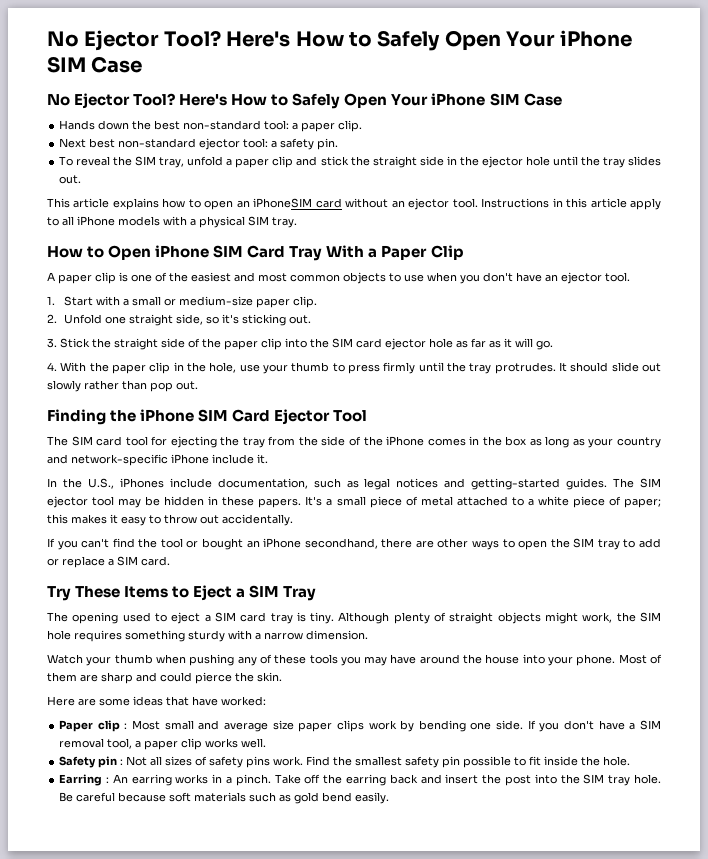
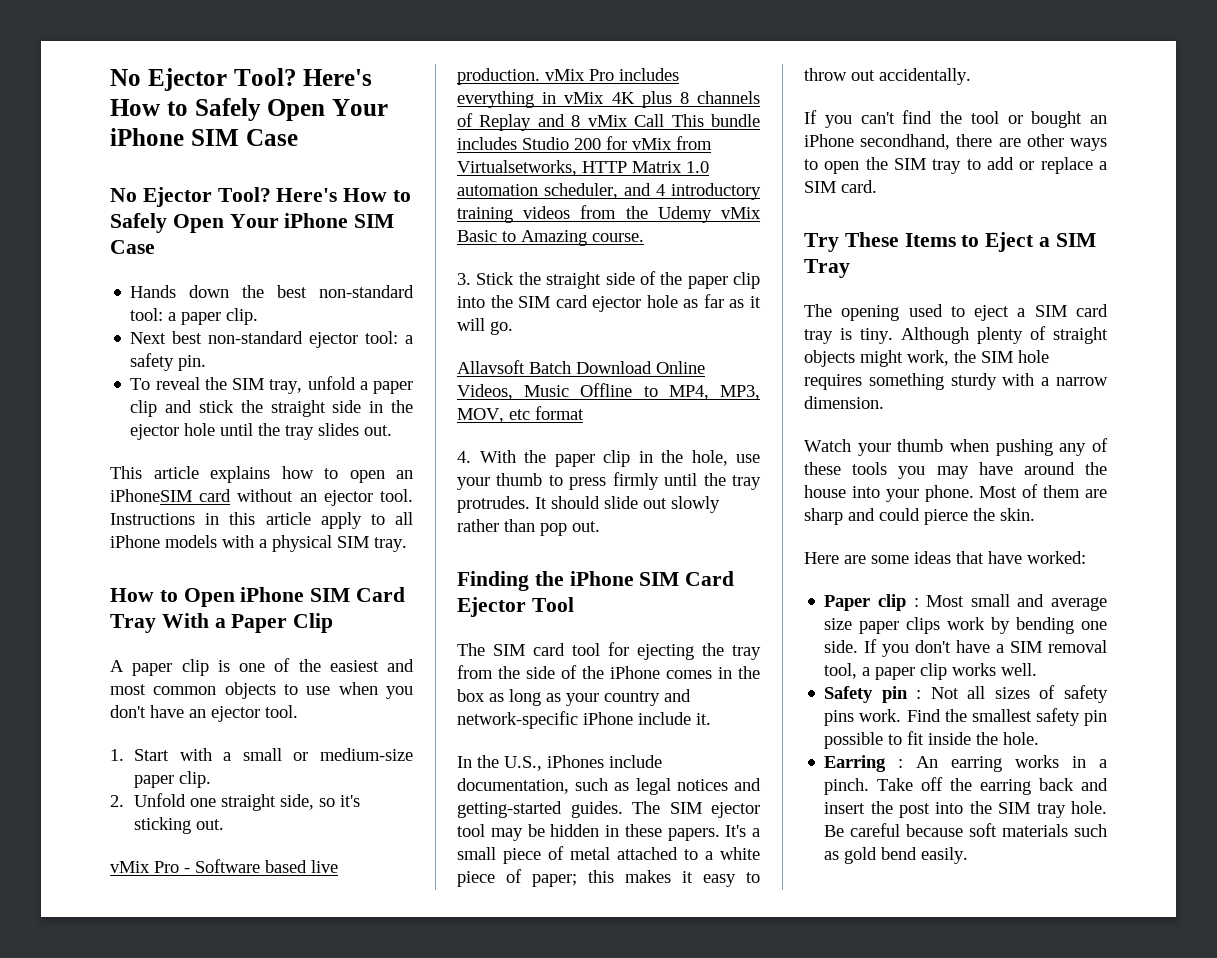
(312, 319) none -> [110,859,338,873] [457,68,679,85] [457,91,760,108] [457,113,760,131] [457,136,712,150] [457,160,709,176] [457,183,761,200] [457,205,761,223] [457,230,644,246] // vMix Pro - Software based live production. vMix Pro includes everything in vMix 4K plus 8 channels of Replay and 8 vMix Call This bundle includes Studio 200 for vMix from Virtualsetworks, HTTP Matrix 1.0 automation scheduler, and 4 introductory training videos from the Udemy vMix Basic to Amazing course.
(553, 345) none -> [457,360,705,374] [457,383,760,400] [457,406,584,423] // Allavsoft Batch Download Online Videos, Music Offline to MP4, MP3, MOV, etc format

